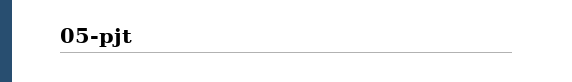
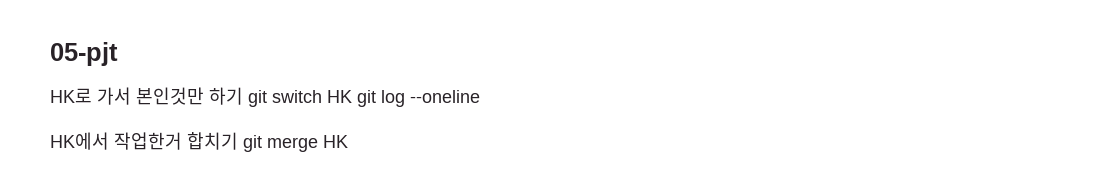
(132, 37) none -> [50,87,480,107] [50,132,348,152] // HK로 가서 본인것만 하기 git switch HK git log --oneline // HK에서 작업한거 합치기 git merge HK

